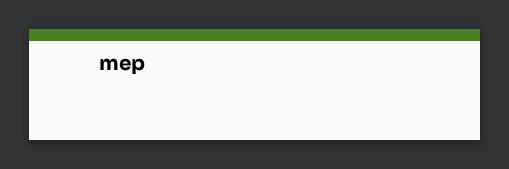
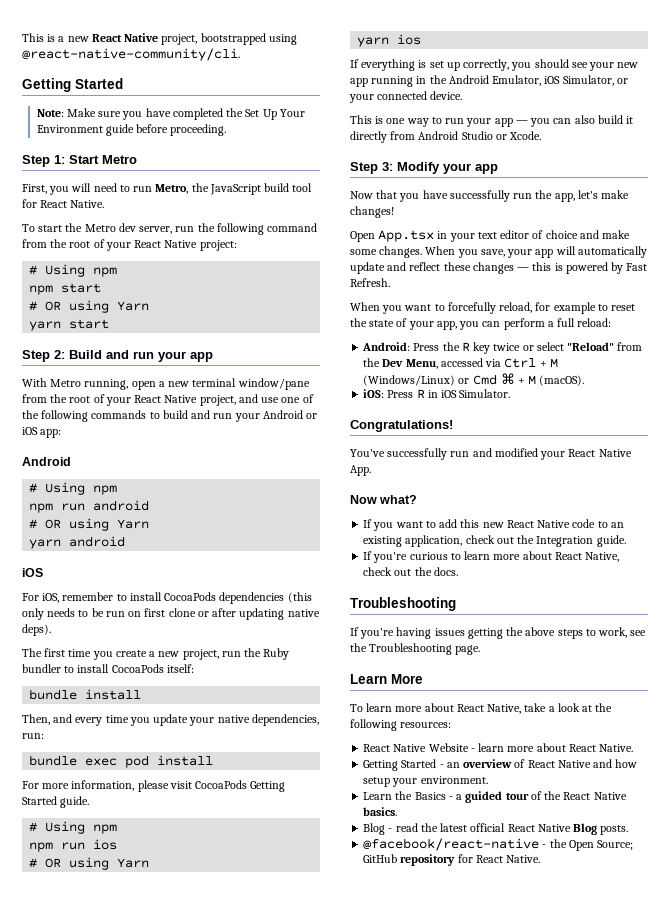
[99,58,145,75] mep -> [22,33,297,45] [22,48,240,61] [22,78,123,92] [36,108,305,120] [36,124,227,136] [22,155,137,167] [22,183,313,195] [22,199,105,208] [22,223,318,235] [22,239,237,251] [29,264,118,277] [29,283,102,295] [29,300,150,313] [29,319,110,331] [22,350,213,362] [22,378,310,390] [22,394,314,406] [22,410,318,422] [22,427,62,438] [22,457,71,466] [29,482,118,495] [29,500,150,513] [29,518,150,531] [29,536,126,549] [22,568,43,577] [22,592,312,604] [22,608,320,620] [22,624,51,636] [22,648,290,660] [22,664,194,673] [29,689,142,700] [22,714,319,726] [22,733,44,739] [29,755,214,768] [22,780,286,792] [22,796,90,808] [29,821,118,834] [29,839,118,852] [29,857,150,870] [357,34,422,47] [350,59,639,71] [350,75,628,87] [349,91,463,103] [350,115,634,127] [350,131,542,143] [350,162,498,174] [350,190,630,202] [350,206,394,218] [350,230,631,242] [350,246,647,258] [350,262,648,274] [350,278,390,287] [350,302,636,314] [350,318,612,330] [362,342,643,354] [363,358,558,369] [363,373,585,386] [363,389,511,399] [350,420,453,432] [350,448,632,460] [350,465,371,476] [350,495,418,504] [363,519,624,531] [363,535,626,547] [363,551,620,563] [363,567,458,576] [350,597,456,611] [350,627,647,639] [350,643,481,655] [350,674,423,684] [350,703,613,714] [350,719,452,731] [363,743,634,752] [363,759,638,771] [363,776,488,787] [363,791,627,803] [363,807,398,816] [363,823,629,835] [363,838,634,851] [363,854,541,866] This is a new React Native project, bootstrapped using @react-native-community/cli. // Getting Started // Note: Make sure you have completed the Set Up Your Environment guide before proceeding. // Step 1: Start Metro // First, you will need to run Metro, the JavaScript build tool for React Native. // To start the Metro dev server, run the following command from the root of your React Native project: // # Using npm // npm start // # OR using Yarn // yarn start // Step 2: Build and run your app // With Metro running, open a new terminal window/pane from the root of your React Native project, and use one of the following commands to build and run your Android or iOS app: // Android // # Using npm // npm run android // # OR using Yarn // yarn android // iOS // For iOS, remember to install CocoaPods dependencies (this only needs to be run on first clone or after updating native deps). // The first time you create a new project, run the Ruby bundler to install CocoaPods itself: // bundle install // Then, and every time you update your native dependencies, run: // bundle exec pod install // For more information, please visit CocoaPods Getting Started guide. // # Using npm // npm run ios // # OR using Yarn // yarn ios // If everything is set up correctly, you should see your new app running in the Android Emulator, iOS Simulator, or your connected device. // This is one way to run your app — you can also build it directly from Android Studio or Xcode. // Step 3: Modify your app // Now that you have successfully run the app, let's make changes! // Open App.tsx in your text editor of choice and make some changes. When you save, your app will automatically update and reflect these changes — this is powered by Fast Refresh. // When you want to forcefully reload, for example to reset the state of your app, you can perform a full reload: // Android: Press the R key twice or select "Reload" from the Dev Menu, accessed via Ctrl + M (Windows/Linux) or Cmd ⌘ + M (macOS). // iOS: Press R in iOS Simulator. // Congratulations! // You've successfully run and modified your React Native App. // Now what? // If you want to add this new React Native code to an existing application, check out the Integration guide. // If you're curious to learn more about React Native, check out the docs. // Troubleshooting // If you're having issues getting the above steps to work, see the Troubleshooting page. // Learn More // To learn more about React Native, take a look at the following resources: // React Native Website - learn more about React Native. // Getting Started - an overview of React Native and how setup your environment. // Learn the Basics - a guided tour of the React Native basics. // Blog - read the latest official React Native Blog posts. // @facebook/react-native - the Open Source; GitHub repository for React Native.

